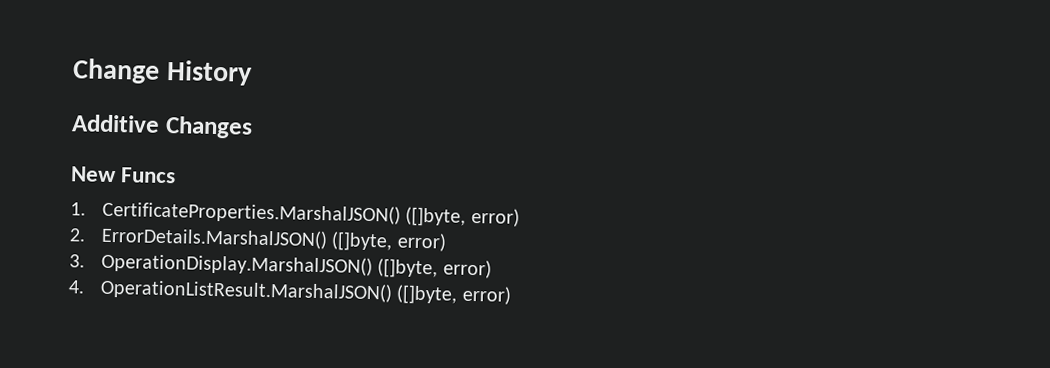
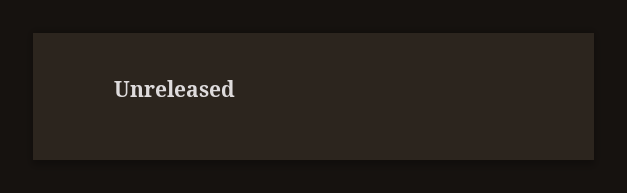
[72,58,253,86] [71,114,253,139] [70,166,177,184] [70,200,520,227] [69,226,447,252] [69,252,492,279] [68,278,512,305] Change History // Additive Changes // New Funcs // 1. CertificateProperties.MarshalJSON() ([]byte, error) // 2. ErrorDetails.MarshalJSON() ([]byte, error) // 3. OperationDisplay.MarshalJSON() ([]byte, error) // 4. OperationListResult.MarshalJSON() ([]byte, error) -> [114,80,235,97] Unreleased

